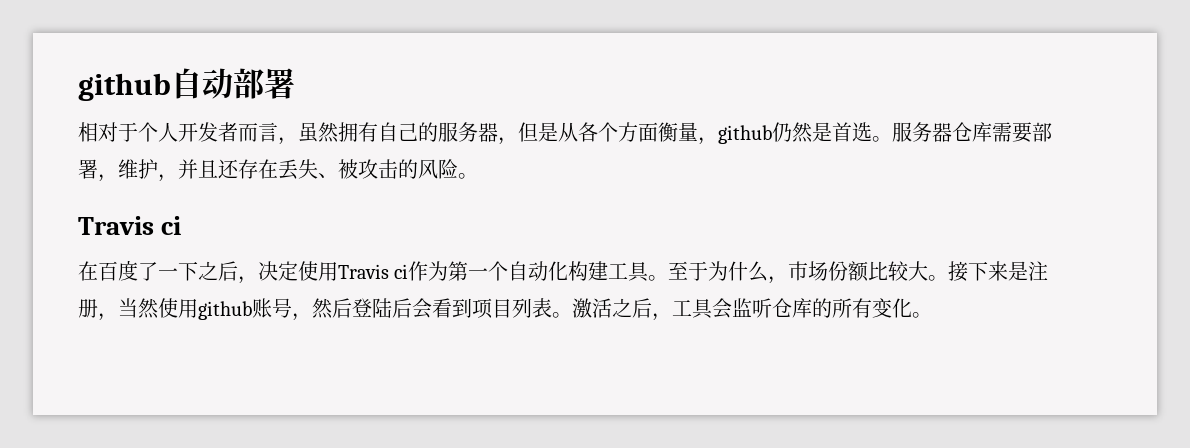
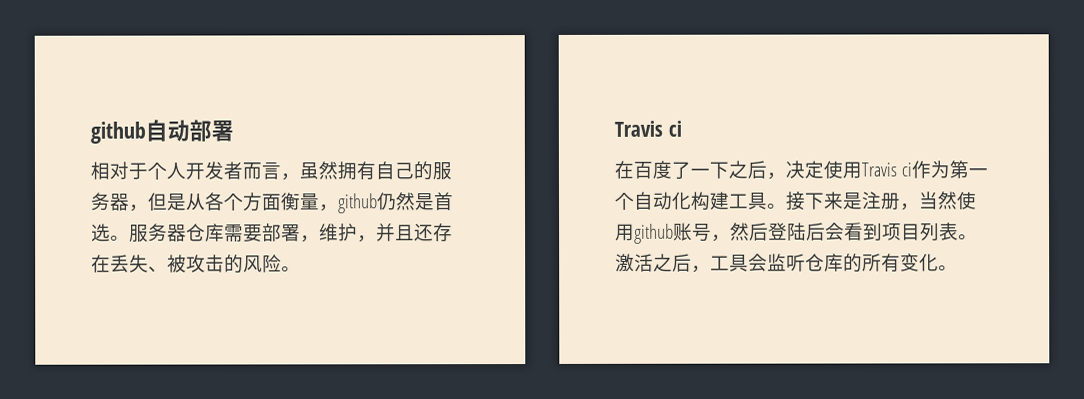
[668,261,949,284] 至于为什么，市场份额比较大。 -> (787, 206) none

